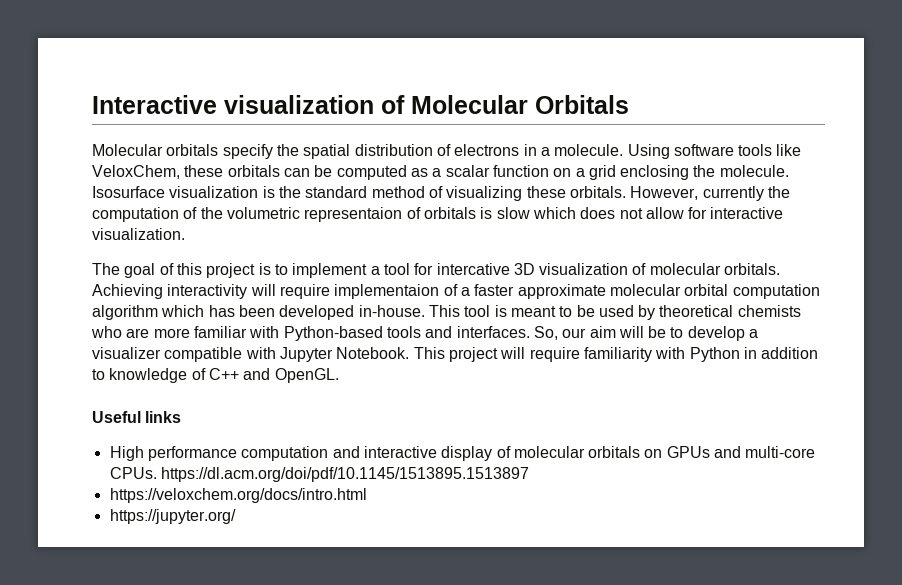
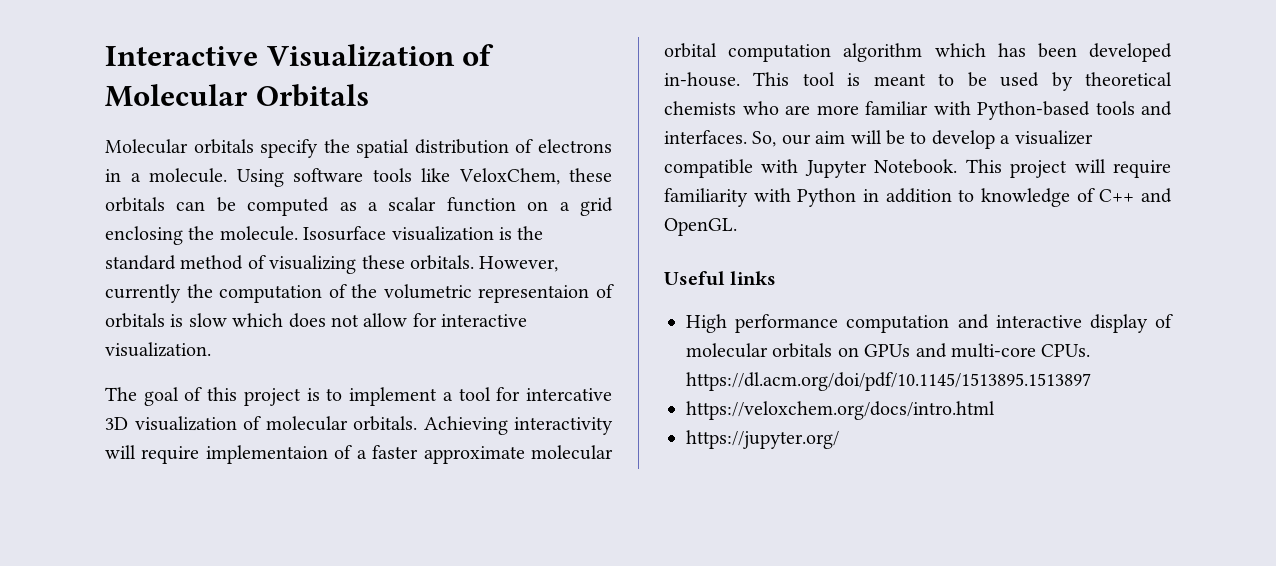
[224,95,374,114] visualization -> [266,44,455,67] Visualization

